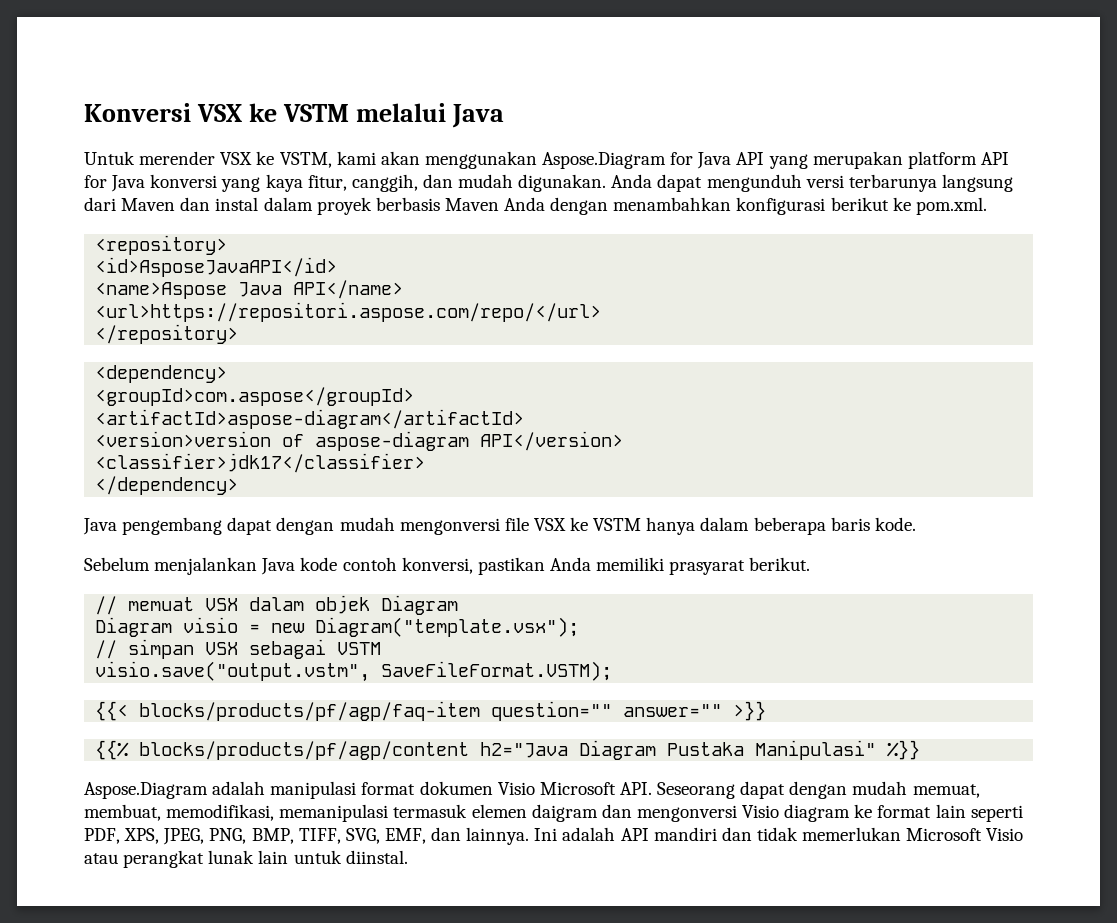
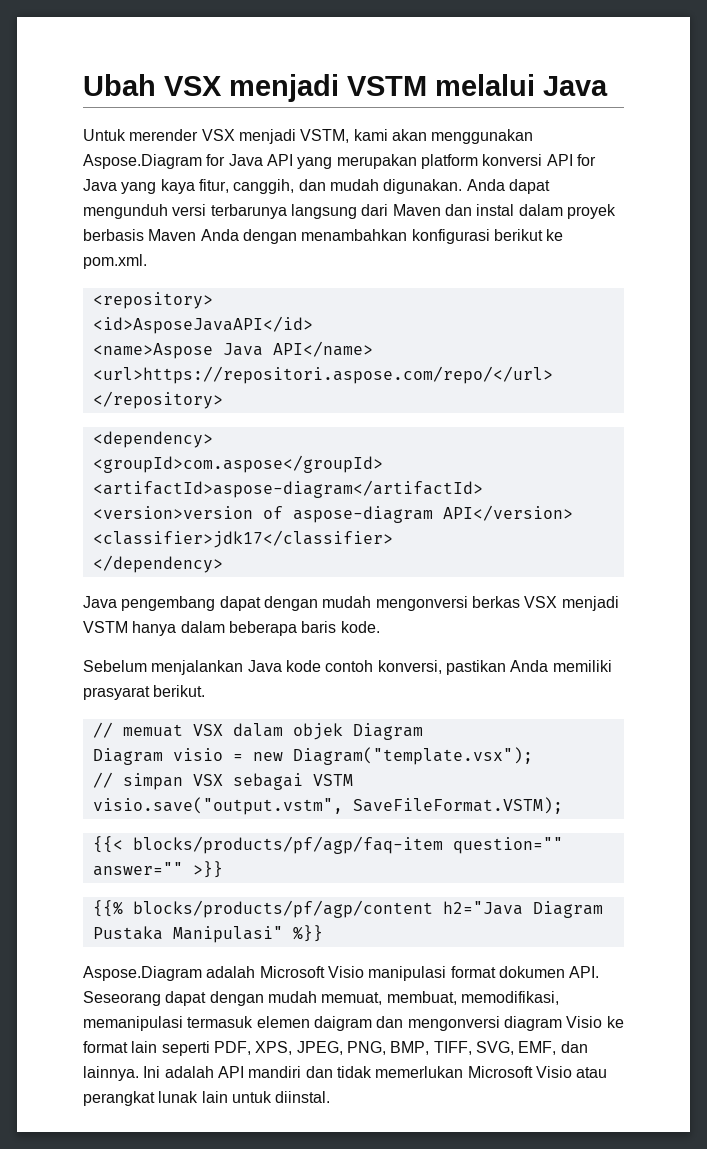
[84,103,278,122] Konversi VSX ke -> [83,74,339,102] Ubah VSX menjadi
[256,151,275,165] ke -> [238,129,296,144] menjadi
(977, 160) none -> [482,154,543,166] konversi
[150,174,218,188] konversi -> (117, 185) none
[504,517,589,531] file VSX ke -> [471,596,619,611] berkas VSX menjadi
(266, 788) none -> [259,966,364,978] Microsoft Visio
[497,782,616,795] Visio Microsoft -> (565, 972) none
[742,804,851,822] Visio diagram -> [503,1016,603,1031] diagram Visio

